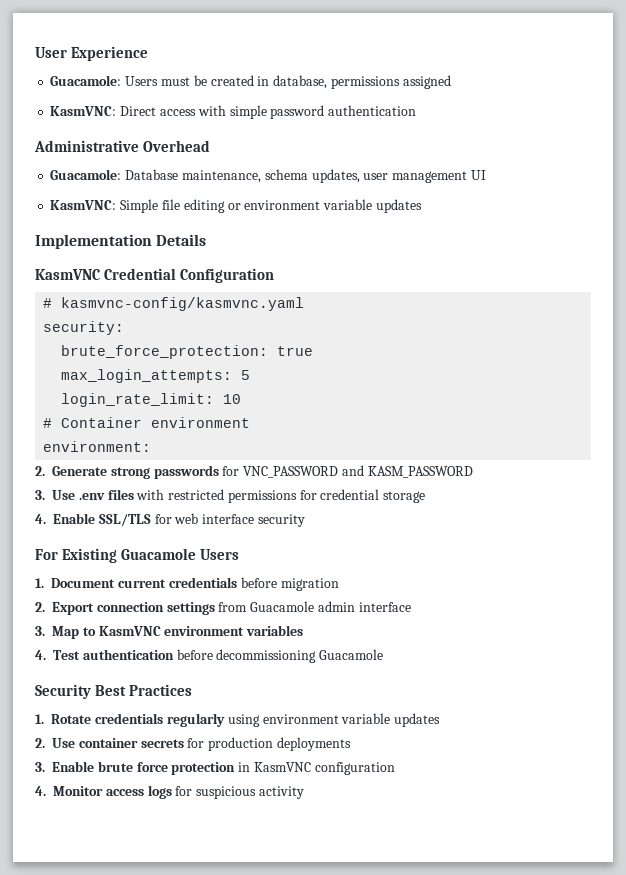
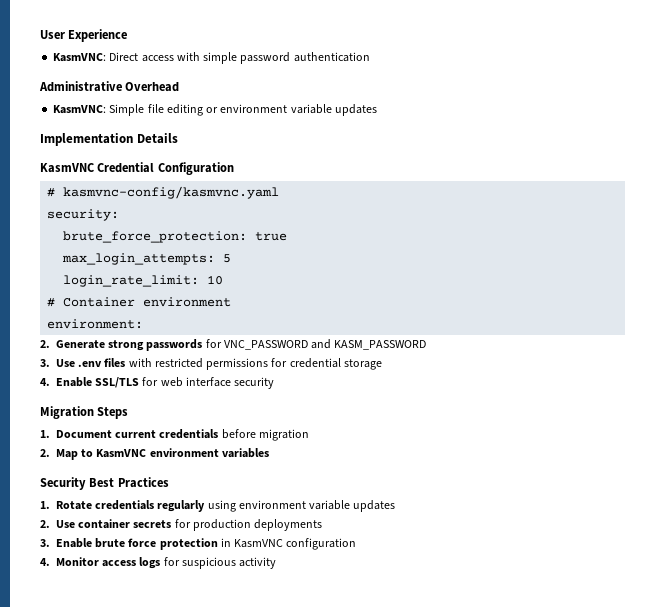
[50,75,451,89] // Guacamole: Users must be created in database, permissions assigned -> (128, 35) none
[50,169,486,183] // Guacamole: Database maintenance, schema updates, user management UI -> (180, 87) none
[35,548,239,563] For Existing Guacamole Users -> [40,406,129,419] Migration Steps
[52,601,411,615] [35,626,45,636] Export connection settings from Guacamole admin interface // 3. -> (50, 453) none
[35,649,384,663] // 4. Test authentication before decommissioning Guacamole -> (269, 453) none

